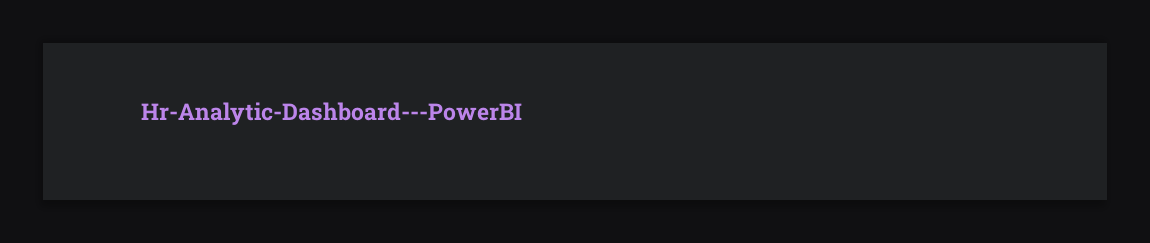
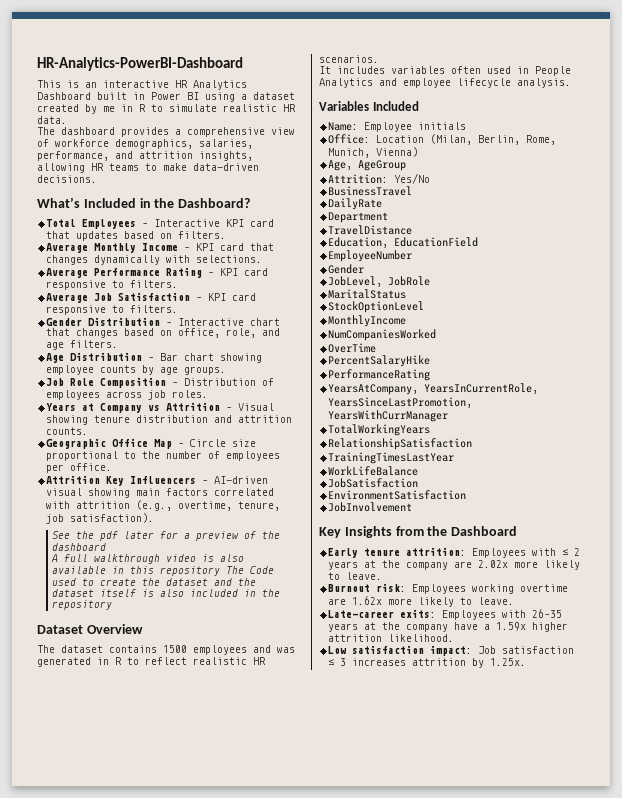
[141,102,522,125] Hr-Analytic-Dashboard---PowerBI -> [37,57,243,71] [37,80,247,90] [37,92,295,102] [37,104,296,114] [37,116,67,124] [37,127,295,137] [37,139,253,149] [37,151,253,161] [37,163,259,173] [37,175,97,183] [37,197,251,208] [46,219,275,229] [46,231,227,241] [46,243,275,253] [46,255,263,265] [46,267,269,278] [46,280,179,290] [46,292,257,303] [46,305,179,315] [46,317,281,326] [46,328,281,338] [46,340,119,350] [46,352,263,363] [46,365,227,375] [46,377,275,388] [46,390,209,400] [46,402,275,413] [46,415,293,425] [46,427,89,435] [46,438,257,449] [46,451,281,461] [46,463,113,473] [46,475,269,486] [46,488,275,498] [46,500,281,511] [46,513,155,524] [51,531,280,541] [51,543,106,551] [50,554,244,564] [51,566,274,576] [51,578,256,586] [51,589,280,597] [51,600,112,610] [37,624,143,634] [37,645,295,655] [37,657,266,667] [319,55,379,63] [319,66,571,76] [319,78,571,88] [319,101,419,111] [328,122,467,132] [328,134,557,145] [328,147,419,158] [328,160,407,171] [328,173,431,184] [328,186,413,196] [328,198,383,210] [328,212,389,223] [328,225,413,235] [328,237,479,248] [328,250,413,262] [328,264,365,274] [328,276,431,287] [328,289,407,299] [328,301,425,313] [328,315,407,327] [328,329,437,341] [328,343,377,353] [328,355,431,367] [328,369,431,381] [328,383,539,395] [328,397,473,408] [328,410,449,422] [328,424,431,436] [328,438,473,450] [328,452,455,464] [328,466,419,476] [328,478,419,488] [328,490,467,500] [328,502,413,512] [319,526,518,538] [328,547,581,558] [328,560,581,570] [328,572,383,580] [328,583,569,594] [328,596,515,607] [328,609,563,620] [328,622,569,632] [328,634,455,642] [328,645,575,656] [328,658,527,668] HR-Analytics-PowerBI-Dashboard // This is an interactive HR Analytics Dashboard built in Power BI using a dataset created by me in R to simulate realistic HR data. // The dashboard provides a comprehensive view of workforce demographics, salaries, performance, and attrition insights, allowing HR teams to make data-driven decisions. // What’s Included in the Dashboard? // Total Employees – Interactive KPI card that updates based on filters. // Average Monthly Income – KPI card that changes dynamically with selections. // Average Performance Rating – KPI card responsive to filters. // Average Job Satisfaction – KPI card responsive to filters. // Gender Distribution – Interactive chart that changes based on office, role, and age filters. // Age Distribution – Bar chart showing employee counts by age groups. // Job Role Composition – Distribution of employees across job roles. // Years at Company vs Attrition – Visual showing tenure distribution and attrition counts. // Geographic Office Map – Circle size proportional to the number of employees per office. // Attrition Key Influencers – AI-driven visual showing main factors correlated with attrition (e.g., overtime, tenure, job satisfaction). // See the pdf later for a preview of the dashboard // A full walkthrough video is also available in this repository The Code used to create the dataset and the dataset itself is also included in the repository // Dataset Overview // The dataset contains 1500 employees and was generated in R to reflect realistic HR scenarios. // It includes variables often used in People Analytics and employee lifecycle analysis. // Variables Included // Name: Employee initials // Office: Location (Milan, Berlin, Rome, Munich, Vienna) // Age, AgeGroup // Attrition: Yes/No // BusinessTravel // DailyRate // Department // TravelDistance // Education, EducationField // EmployeeNumber // Gender // JobLevel, JobRole // MaritalStatus // StockOptionLevel // MonthlyIncome // NumCompaniesWorked // OverTime // PercentSalaryHike // PerformanceRating // YearsAtCompany, YearsInCurrentRole, YearsSinceLastPromotion, YearsWithCurrManager // TotalWorkingYears // RelationshipSatisfaction // TrainingTimesLastYear // WorkLifeBalance // JobSatisfaction // EnvironmentSatisfaction // JobInvolvement // Key Insights from the Dashboard // Early tenure attrition: Employees with ≤ 2 years at the company are 2.02x more likely to leave. // Burnout risk: Employees working overtime are 1.62x more likely to leave. // Late-career exits: Employees with 26–35 years at the company have a 1.59x higher attrition likelihood. // Low satisfaction impact: Job satisfaction ≤ 3 increases attrition by 1.25x.

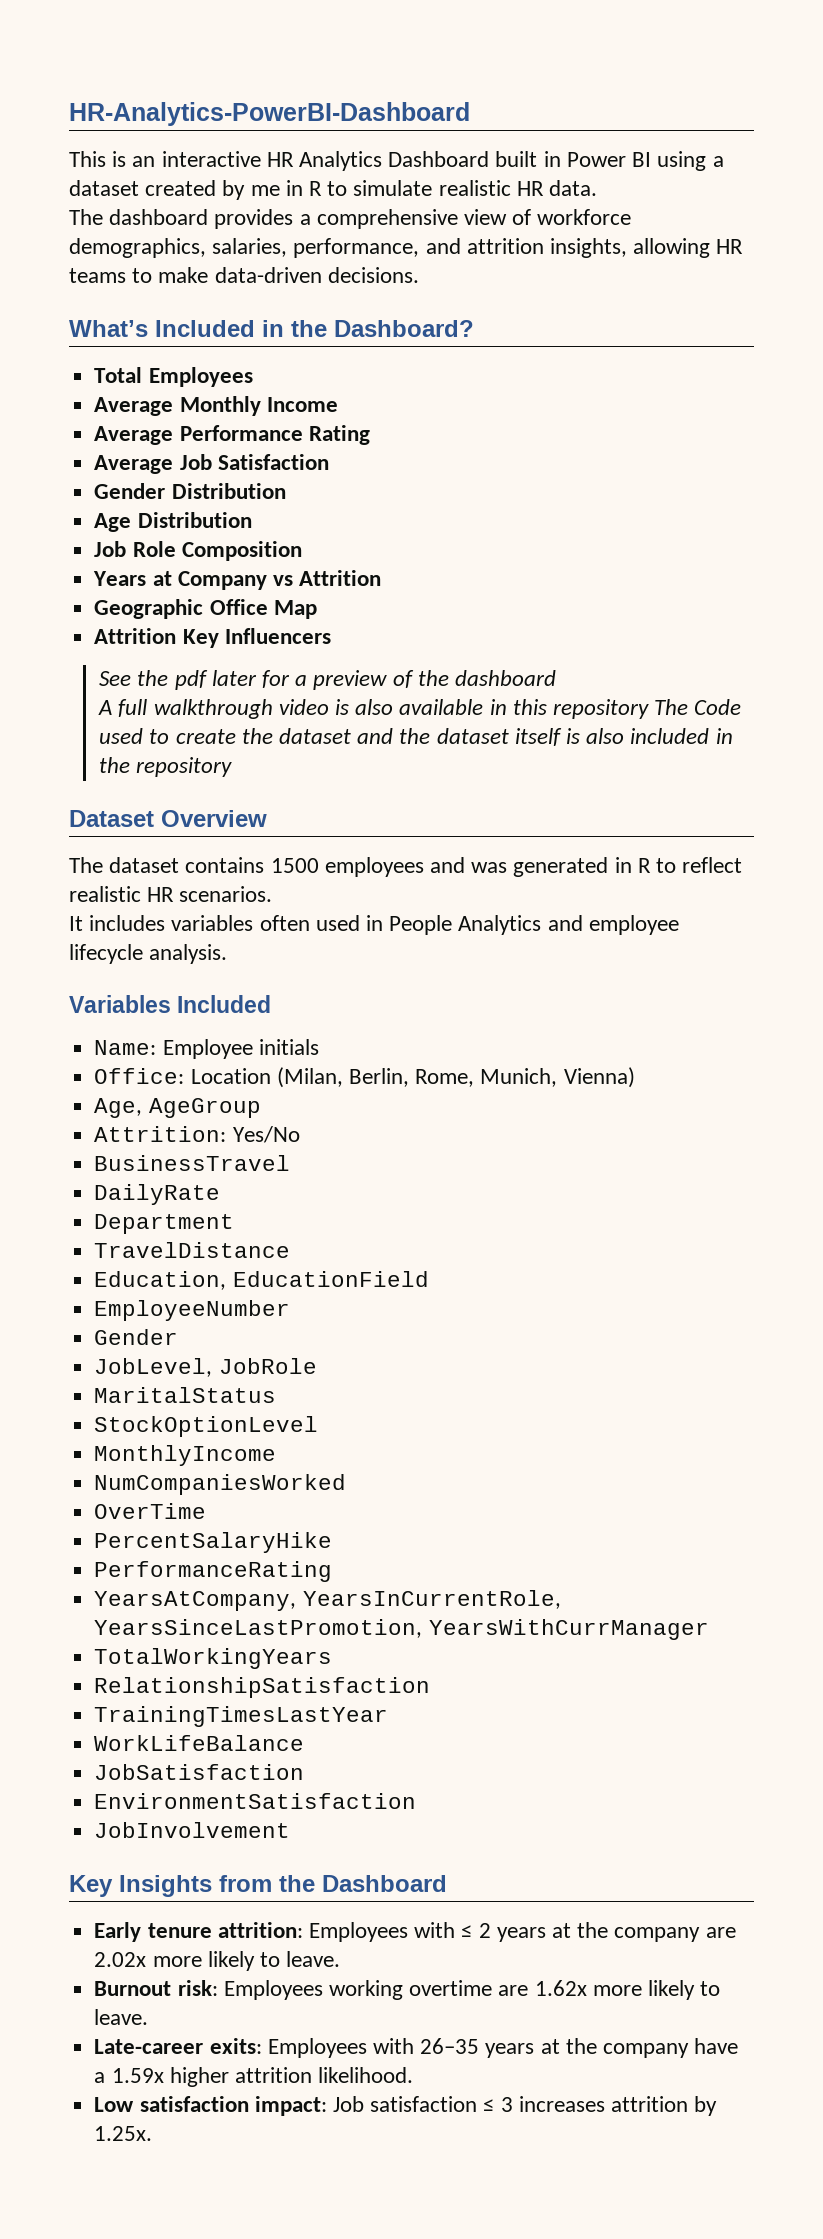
[142,219,275,227] [46,231,227,241] [46,243,275,253] [46,255,263,265] [46,267,269,278] [46,280,179,290] [46,292,257,303] [46,305,179,315] [46,317,281,326] [46,328,281,338] [46,340,119,350] [46,352,263,363] [46,365,227,375] [46,377,275,388] [46,390,209,400] – Interactive KPI card that updates based on filters. // Average Monthly Income – KPI card that changes dynamically with selections. // Average Performance Rating – KPI card responsive to filters. // Average Job Satisfaction – KPI card responsive to filters. // Gender Distribution – Interactive chart that changes based on office, role, and age filters. // Age Distribution – Bar chart showing employee counts by age groups. // Job Role Composition – Distribution of employees across job roles. -> [94,396,338,416] [94,425,370,445] [94,454,329,474] [94,483,286,499] [94,512,252,532] [94,541,302,561] // Average Monthly Income // Average Performance Rating // Average Job Satisfaction // Gender Distribution // Age Distribution // Job Role Composition
[226,403,275,411] [46,415,293,425] [46,427,89,435] [46,438,257,449] [46,451,281,461] [46,463,113,473] [46,475,269,486] [46,488,275,498] [46,500,281,511] [46,513,155,524] – Visual showing tenure distribution and attrition counts. // Geographic Office Map – Circle size proportional to the number of employees per office. // Attrition Key Influencers – AI-driven visual showing main factors correlated with attrition (e.g., overtime, tenure, job satisfaction). -> [94,599,317,619] [94,628,331,648] // Geographic Office Map // Attrition Key Influencers

